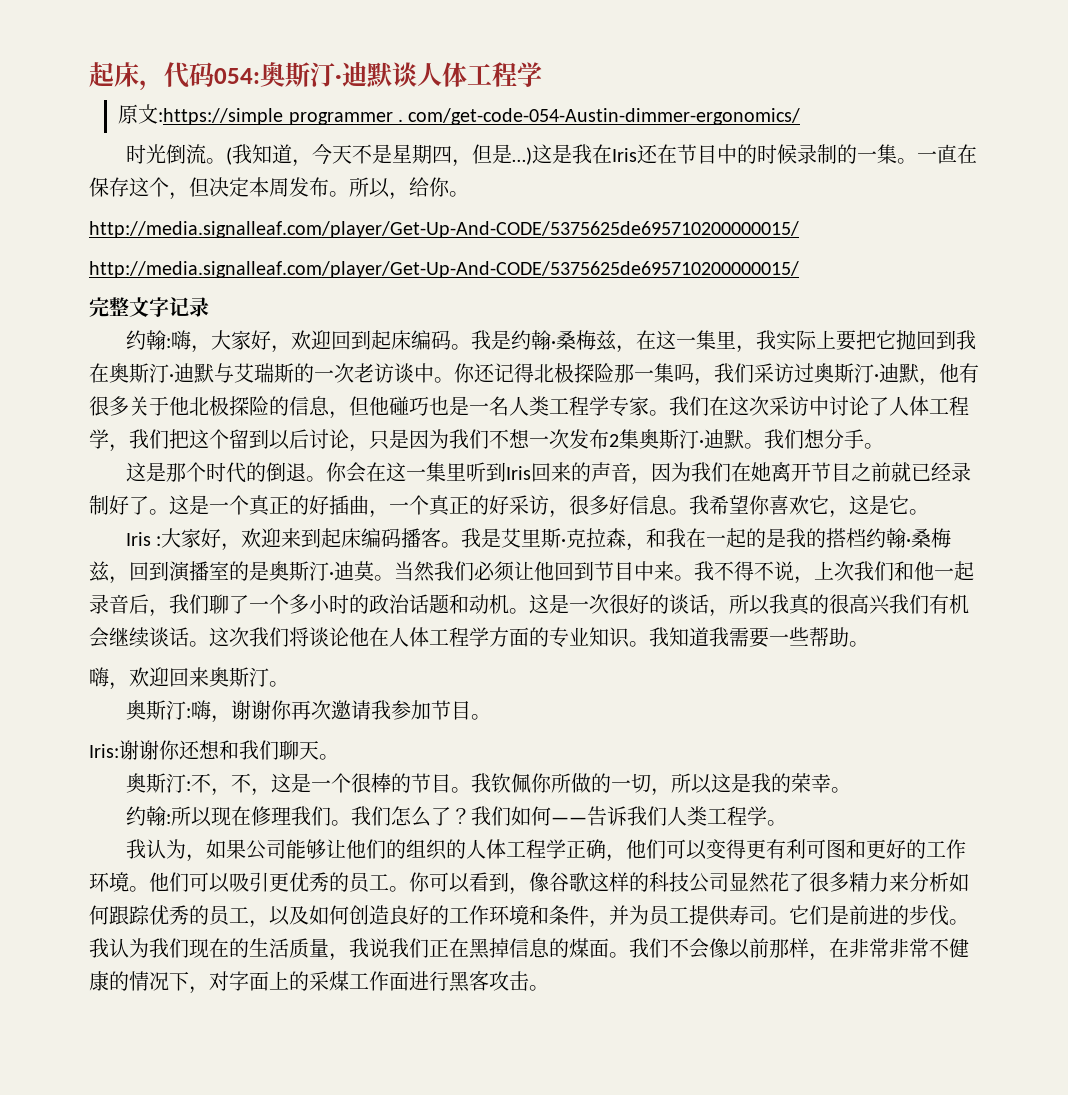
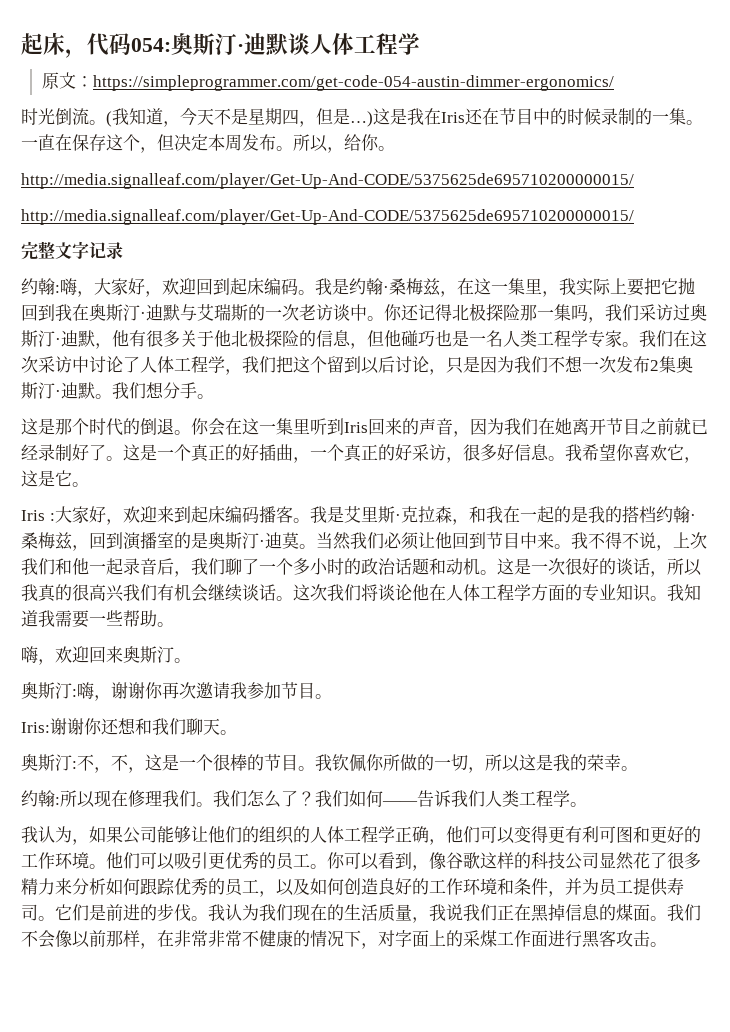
[158,108,801,125] :https://simple programmer . com/get-code-054-Austin-dimmer-ergonomics/ -> [75,75,614,91] ：https://simpleprogrammer.com/get-code-054-austin-dimmer-ergonomics/

